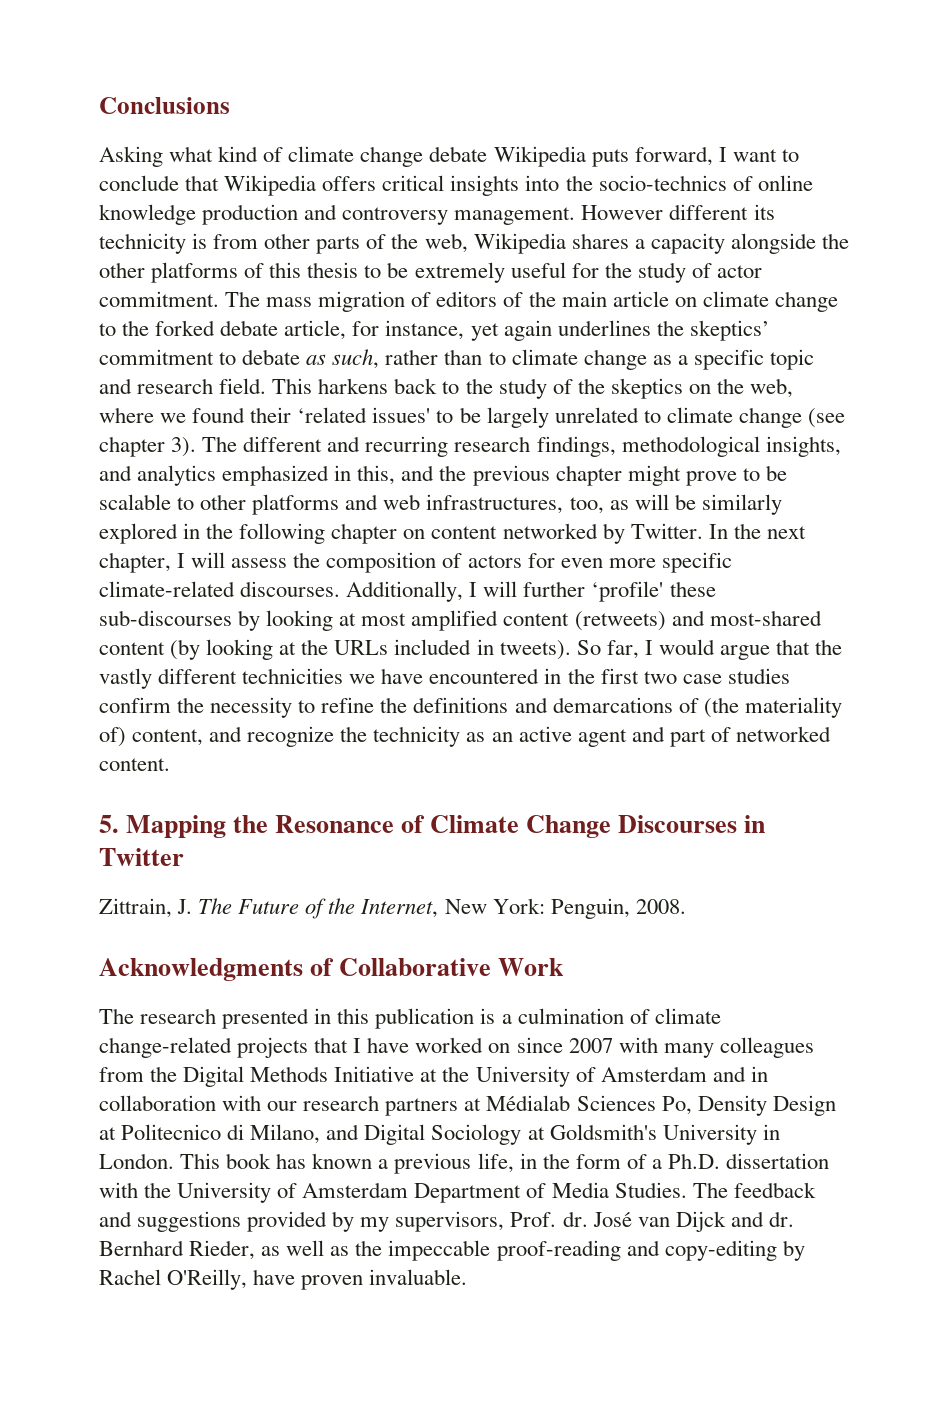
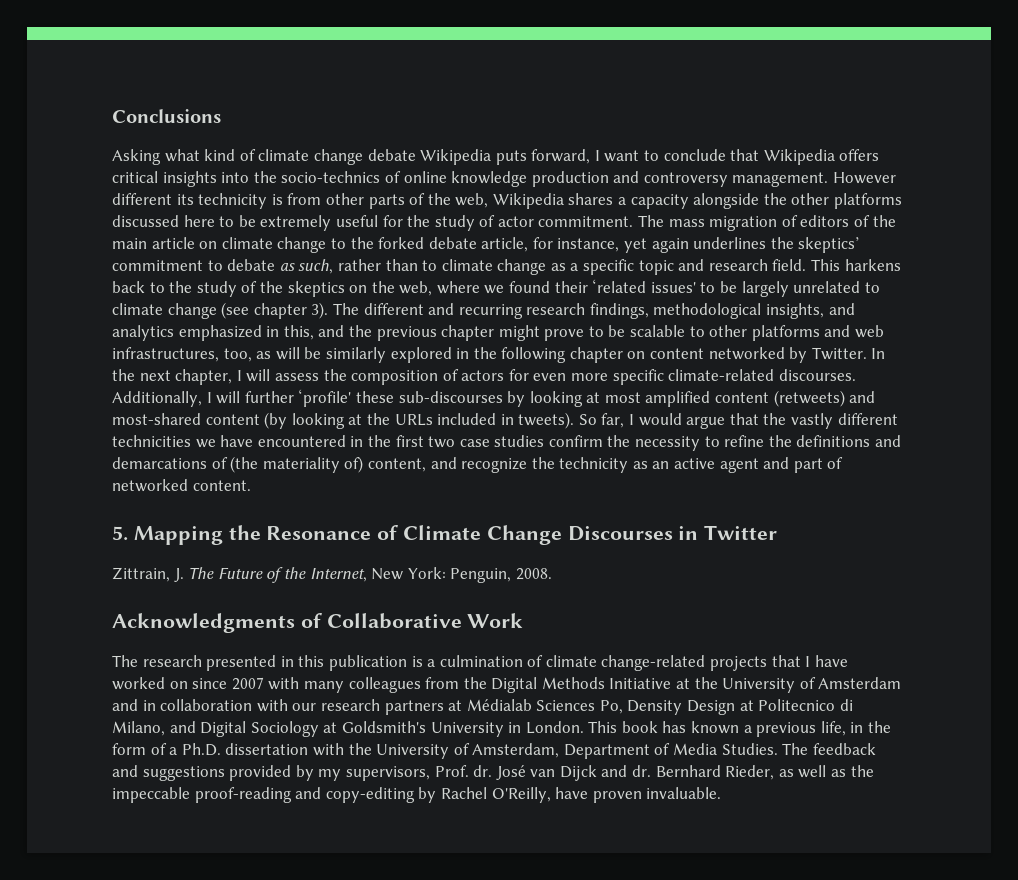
[244,262,359,278] of this thesis -> [112,215,215,227] discussed here
[302,1182,409,1198] Amsterdam -> [472,743,560,758] Amsterdam,

